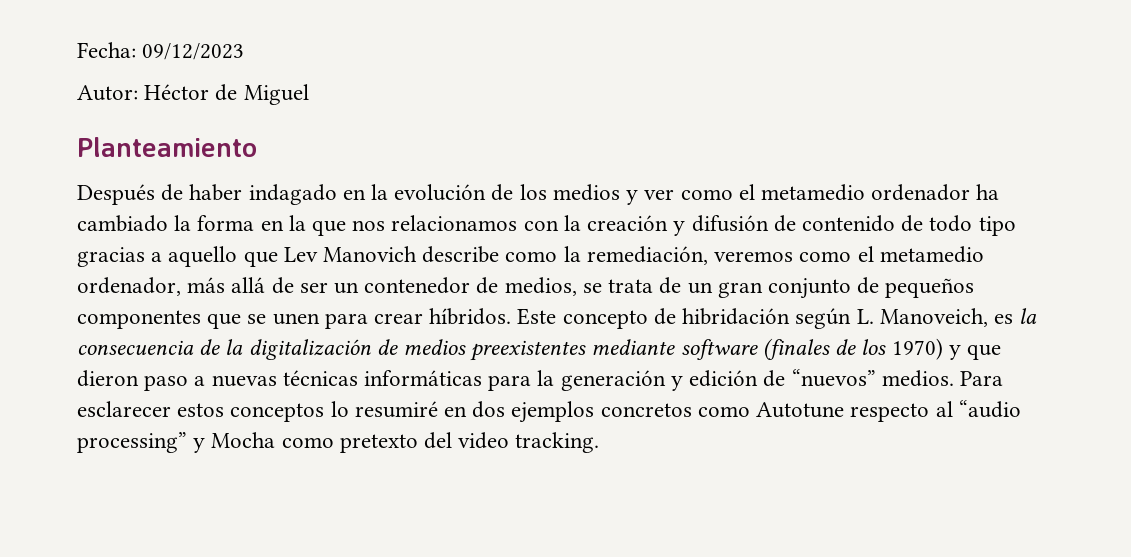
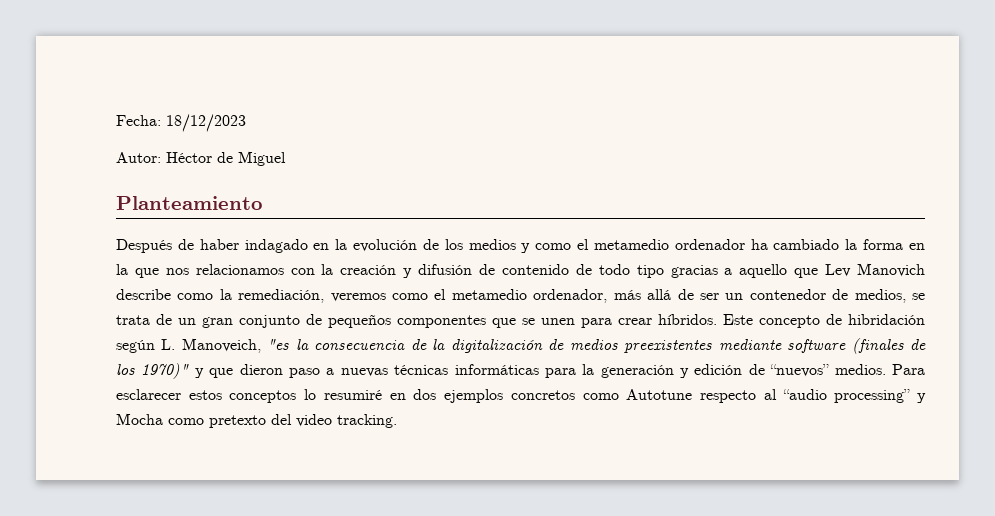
[142,43,245,60] 09/12/2023 -> [166,114,246,132] 18/12/2023
[644,189,675,200] ver -> (531, 248) none
[993,314,1013,324] es -> [267,339,290,350] "es
[891,338,943,360] 1970) -> [141,363,190,379] 1970)"

